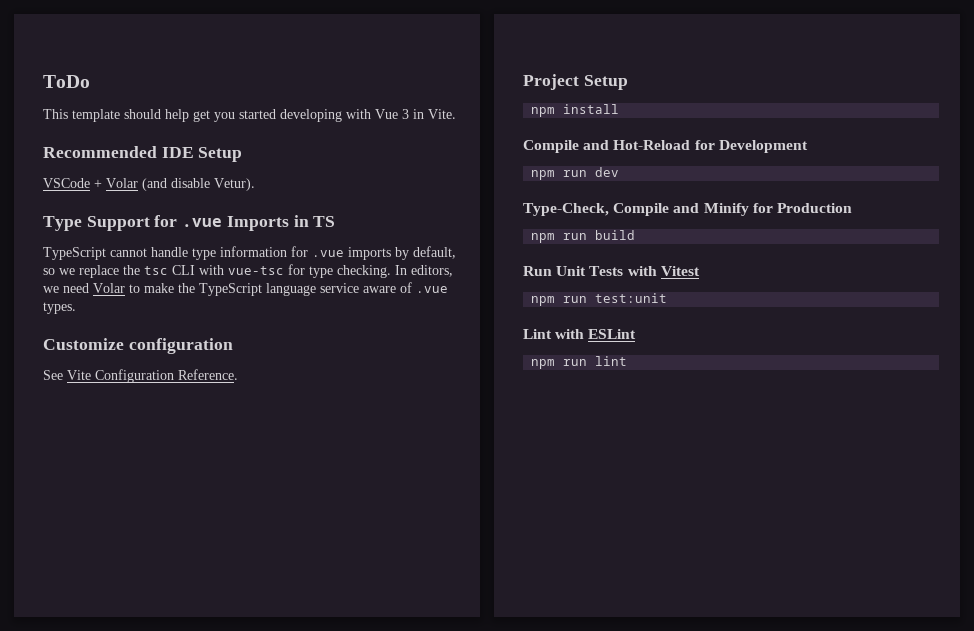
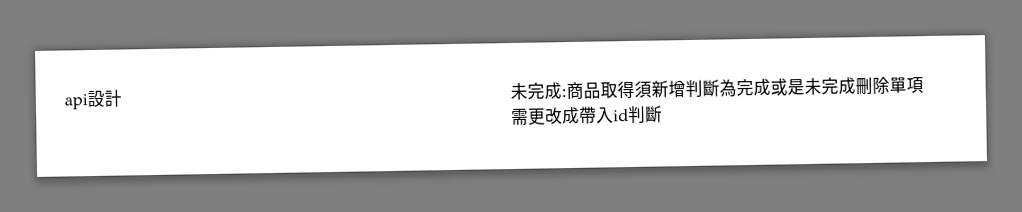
[43,75,90,88] [43,109,456,122] [43,146,243,162] [43,178,255,191] [43,215,336,231] [43,246,456,260] [43,264,453,278] [43,282,448,296] [43,302,76,314] [43,338,233,354] [43,369,238,383] [523,74,628,90] [531,104,620,117] [523,140,808,153] [531,167,620,180] [523,203,852,216] [531,230,636,243] [523,266,700,276] [531,293,668,306] [523,329,637,339] [531,356,628,369] ToDo // This template should help get you started developing with Vue 3 in Vite. // Recommended IDE Setup // VSCode + Volar (and disable Vetur). // Type Support for .vue Imports in TS // TypeScript cannot handle type information for .vue imports by default, so we replace the tsc CLI with vue-tsc for type checking. In editors, we need Volar to make the TypeScript language service aware of .vue types. // Customize configuration // See Vite Configuration Reference. // Project Setup // npm install // Compile and Hot-Reload for Development // npm run dev // Type-Check, Compile and Minify for Production // npm run build // Run Unit Tests with Vitest // npm run test:unit // Lint with ESLint // npm run lint -> [64,89,122,110] [510,76,924,101] [511,105,663,126] api設計 // 未完成:商品取得須新增判斷為完成或是未完成刪除單項需更改成帶入id判斷

